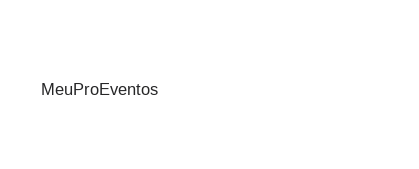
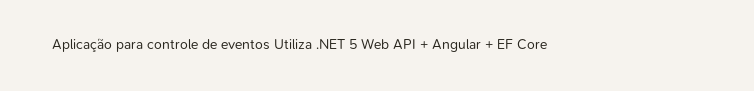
[41,83,158,95] MeuProEventos -> [52,38,547,52] Aplicação para controle de eventos Utiliza .NET 5 Web API + Angular + EF Core

